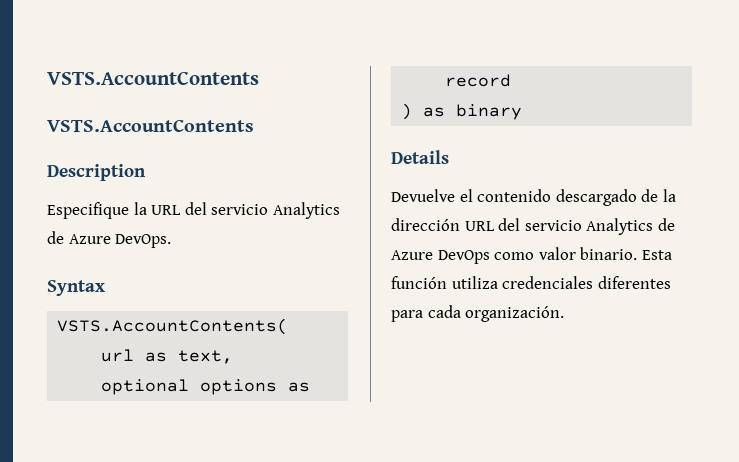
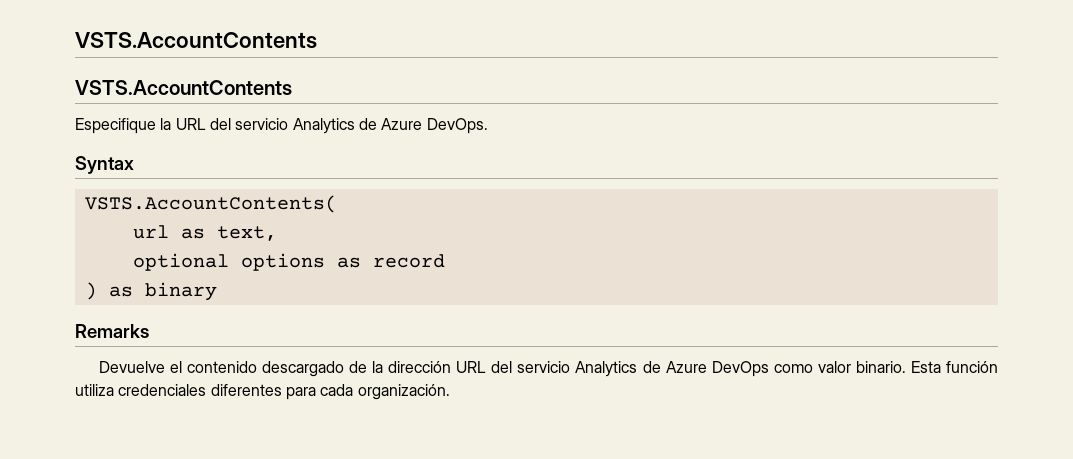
[47,164,146,181] // Description -> (292, 87) none
[391,150,449,164] Details -> [75,324,149,338] Remarks

